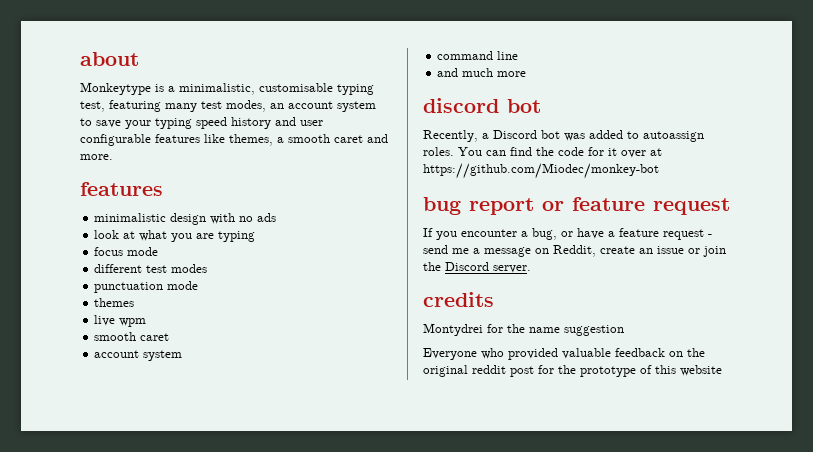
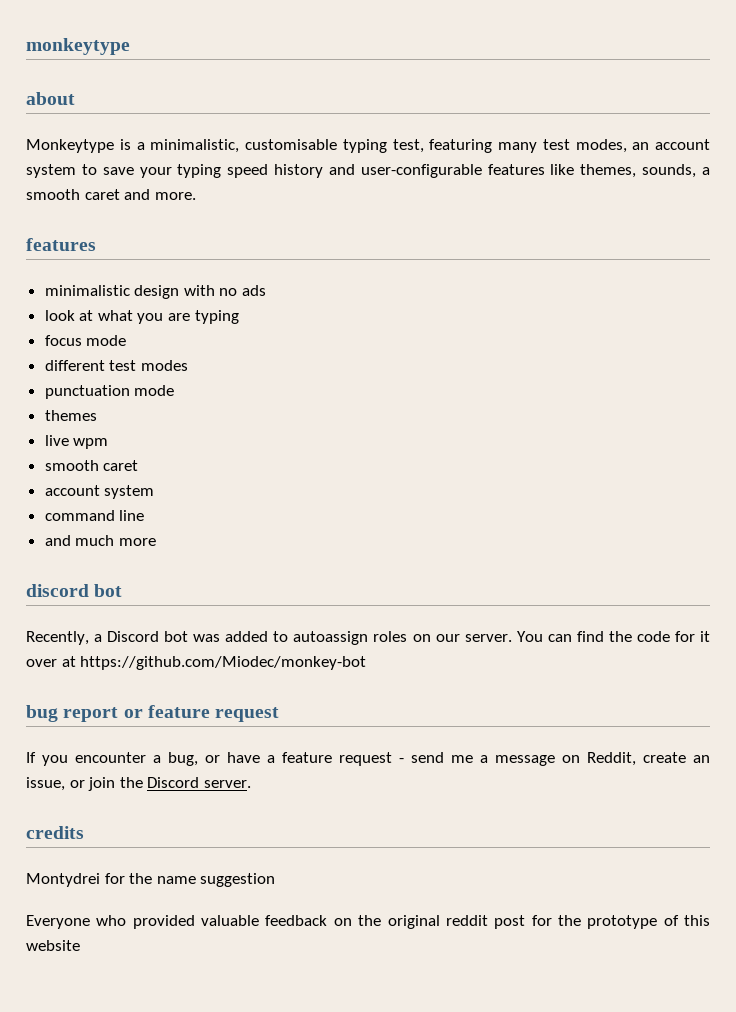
(80, 59) none -> [26,38,130,55] monkeytype //
[300,120,323,126] [80,134,151,146] user configurable -> [360,164,482,178] user-configurable
(273, 140) none -> [642,164,697,178] sounds,
[423,147,454,156] roles. -> [373,631,512,642] roles on our server.
[657,246,684,254] issue -> [26,777,65,791] issue,

